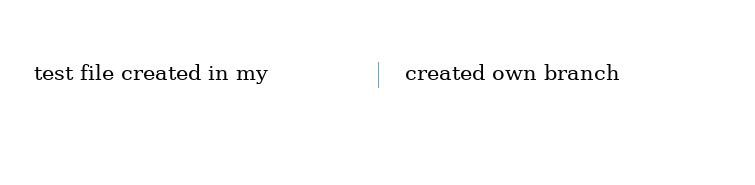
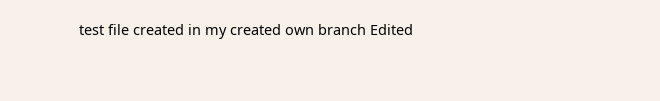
(620, 72) none -> [370,24,413,35] Edited

